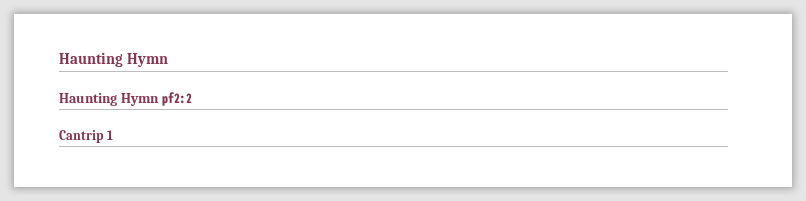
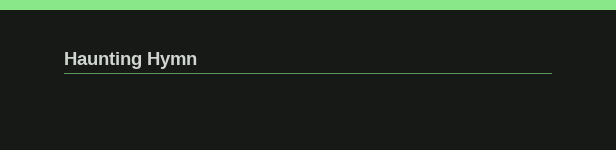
[59,52,168,67] [59,92,192,106] [59,130,113,143] Haunting Hymn // Haunting Hymn pf2:2 // Cantrip 1 -> [64,52,197,69] Haunting Hymn

